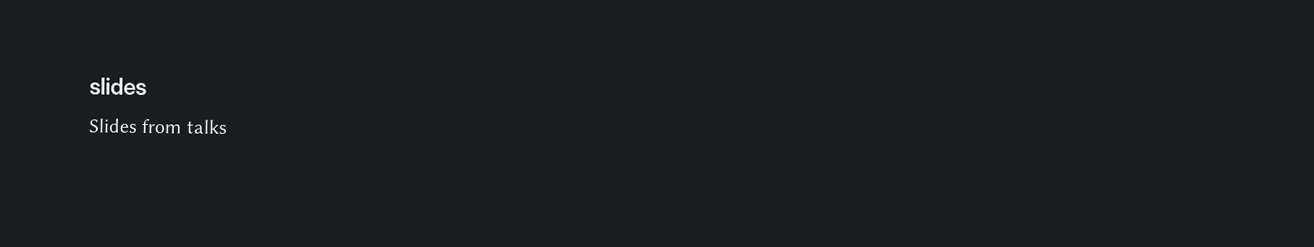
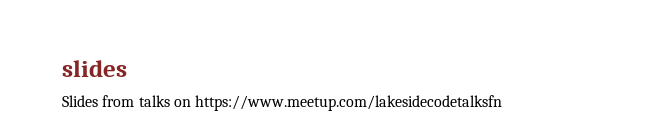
(228, 126) none -> [173,95,503,111] on https://www.meetup.com/lakesidecodetalksfn

